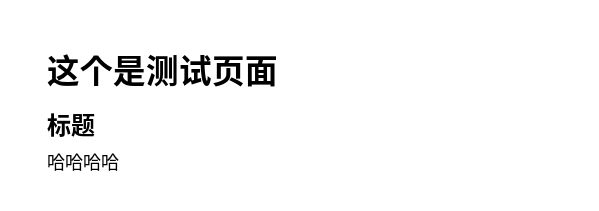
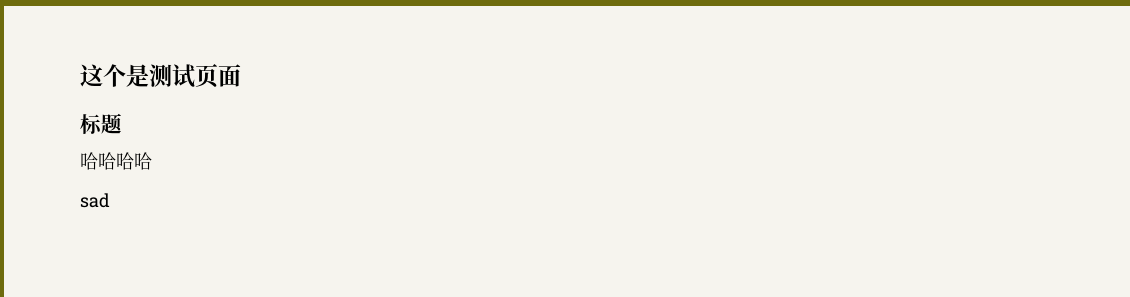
(119, 162) none -> [80,193,110,208] // sad

